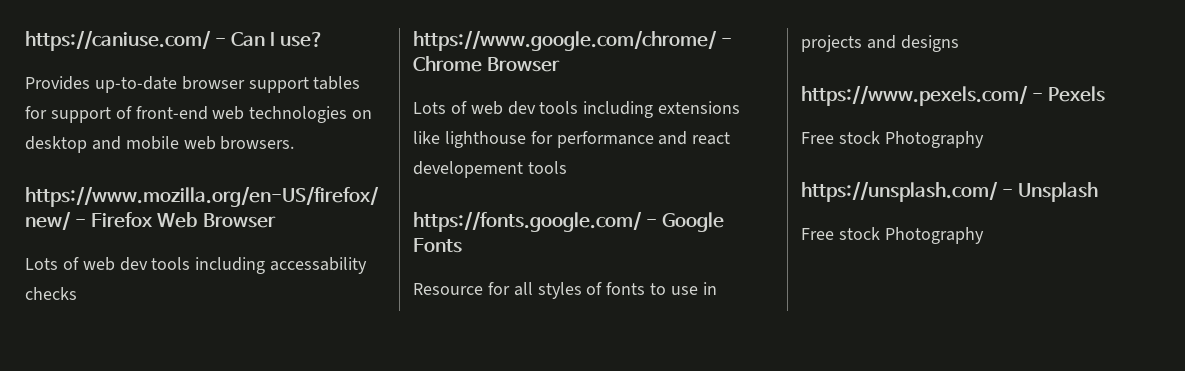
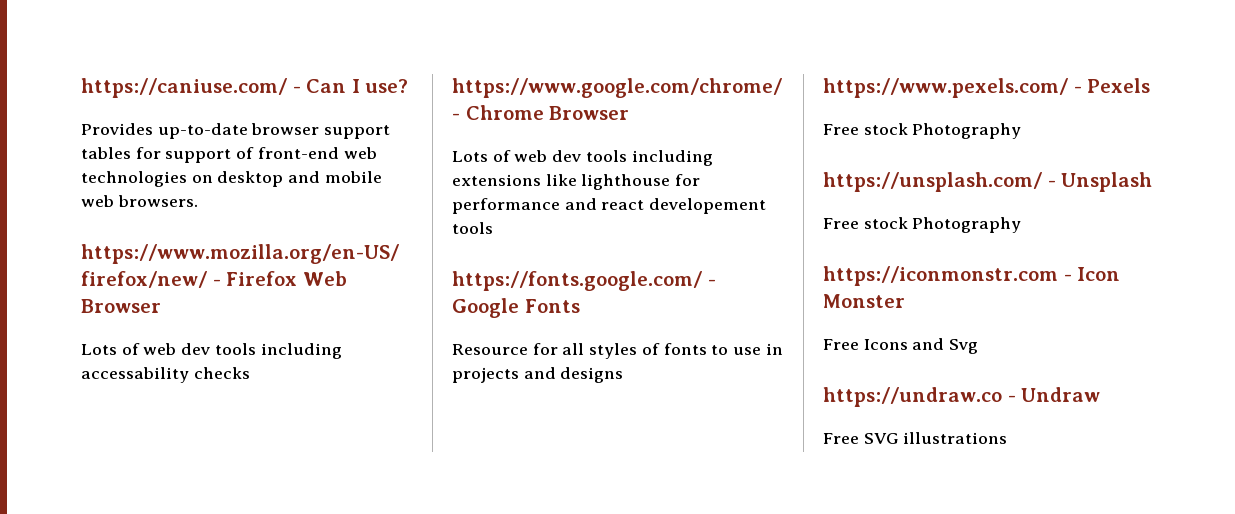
(984, 235) none -> [823,266,1121,286] [823,294,905,308] [823,338,979,354] [823,387,1101,407] [823,432,1008,444] // https://iconmonstr.com - Icon Monster // Free Icons and Svg // https://undraw.co - Undraw // Free SVG illustrations

